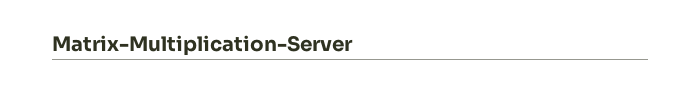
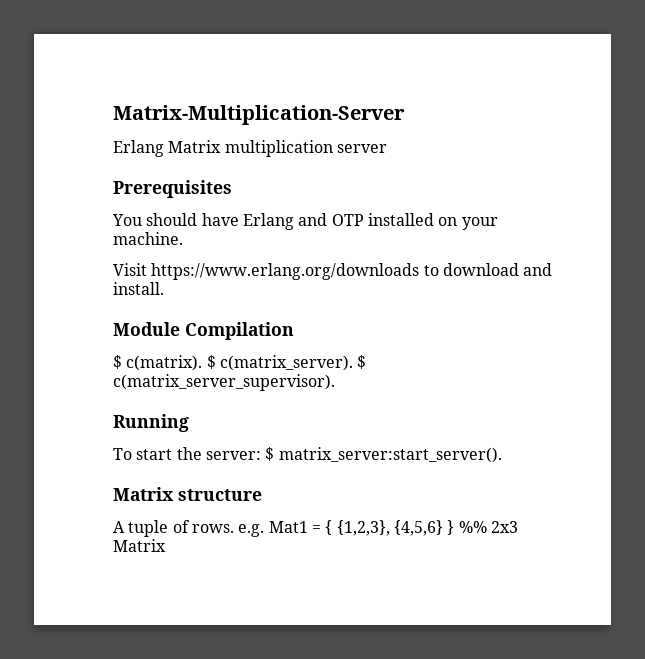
(353, 45) none -> [113,140,387,157] [113,180,232,198] [112,213,498,230] [113,232,183,245] [113,263,553,280] [113,282,164,295] [113,322,294,340] [113,355,367,371] [113,374,335,391] [113,414,189,432] [113,447,502,463] [113,487,262,501] [113,520,518,537] [113,539,166,552] // Erlang Matrix multiplication server // Prerequisites // You should have Erlang and OTP installed on your machine. // Visit https://www.erlang.org/downloads to download and install. // Module Compilation // $ c(matrix). $ c(matrix_server). $ c(matrix_server_supervisor). // Running // To start the server: $ matrix_server:start_server(). // Matrix structure // A tuple of rows. e.g. Mat1 = { {1,2,3}, {4,5,6} } %% 2x3 Matrix

